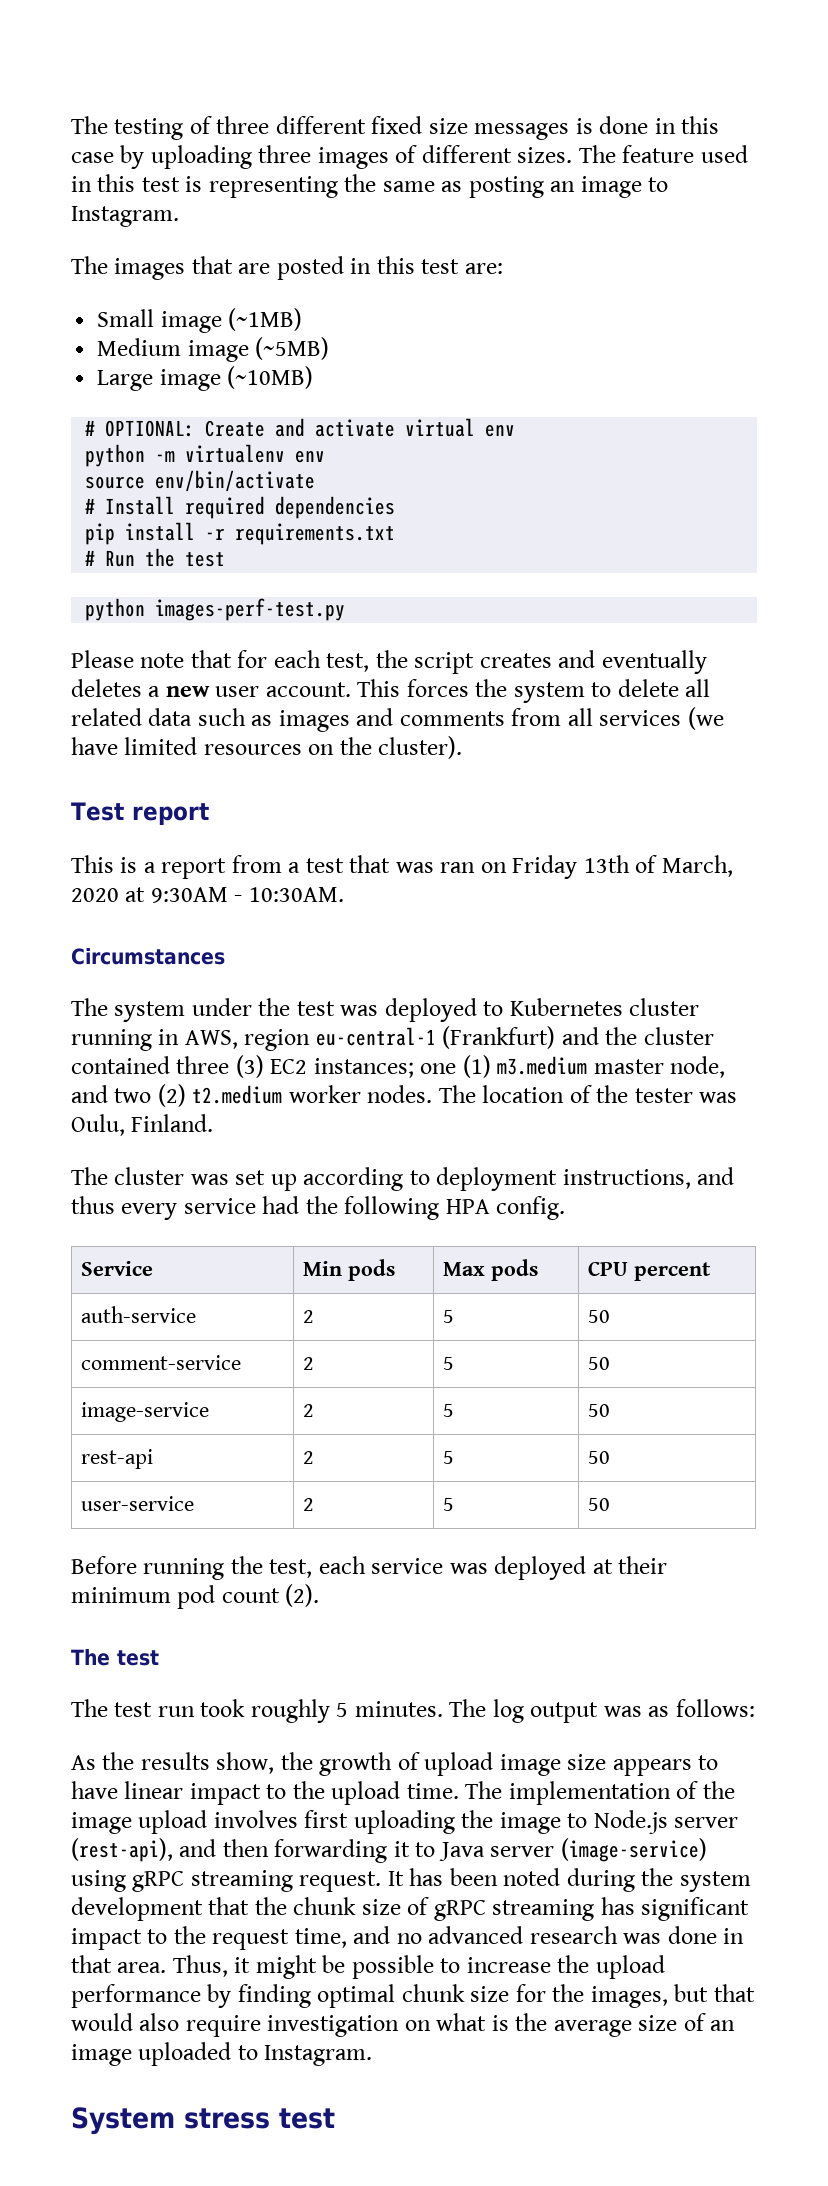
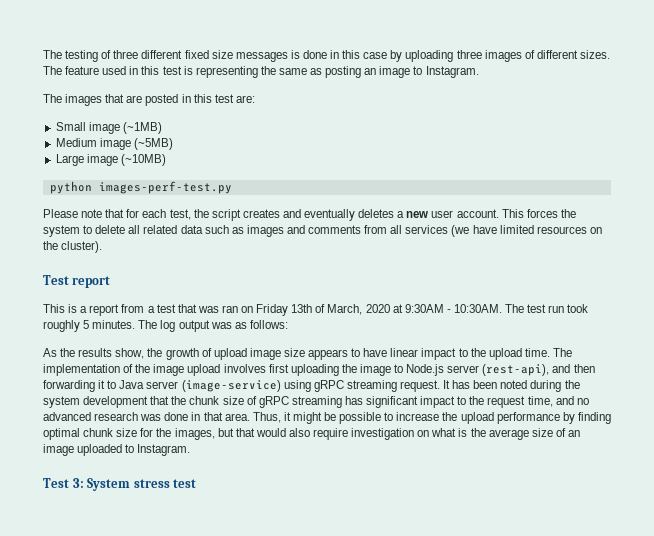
[85,418,516,437] [85,444,326,467] [85,470,316,492] [85,496,396,519] [85,522,396,545] [85,548,226,567] // # OPTIONAL: Create and activate virtual env // python -m virtualenv env // source env/bin/activate // # Install required dependencies // pip install -r requirements.txt // # Run the test -> (166, 160) none
[71,948,225,965] [71,998,700,1022] [71,1026,714,1051] [71,1055,726,1078] [71,1084,738,1107] [71,1114,214,1136] [71,1167,735,1191] [71,1196,566,1220] [81,1261,154,1276] [303,1259,396,1281] [443,1259,539,1281] [588,1261,712,1281] [81,1306,197,1323] [303,1310,315,1323] [443,1310,455,1323] [588,1310,611,1323] [81,1355,242,1370] [303,1357,315,1370] [443,1357,455,1370] [588,1357,611,1370] [81,1402,210,1422] [303,1404,315,1417] [443,1404,455,1417] [588,1404,611,1417] [81,1449,154,1469] [303,1451,315,1464] [443,1451,455,1464] [588,1451,611,1464] [81,1496,195,1511] [303,1498,315,1511] [443,1498,455,1511] [588,1498,611,1511] [71,1556,668,1580] [71,1584,320,1609] [71,1649,159,1666] // Circumstances // The system under the test was deployed to Kubernetes cluster running in AWS, region eu-central-1 (Frankfurt) and the cluster contained three (3) EC2 instances; one (1) m3.medium master node, and two (2) t2.medium worker nodes. The location of the tester was Oulu, Finland. // The cluster was set up according to deployment instructions, and thus every service had the following HPA config. // Service | Min pods | Max pods | CPU percent // auth-service | 2 | 5 | 50 // comment-service | 2 | 5 | 50 // image-service | 2 | 5 | 50 // rest-api | 2 | 5 | 50 // user-service | 2 | 5 | 50 // Before running the test, each service was deployed at their minimum pod count (2). // The test // -> (502, 308) none
(373, 2055) none -> [43,478,84,488] Test 3:

